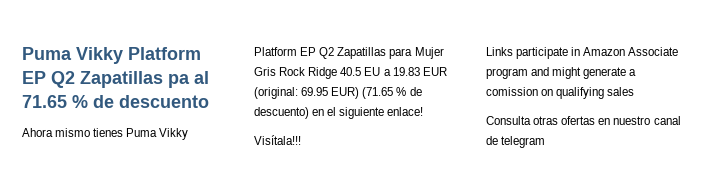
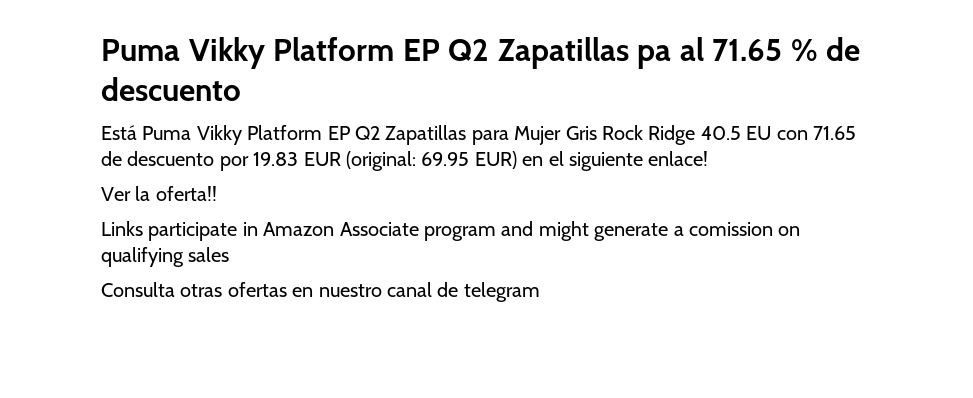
[22,128,124,137] Ahora mismo tienes -> [101,125,137,140] Está
[383,69,391,76] a -> [776,126,856,140] [101,151,249,171] con 71.65 de descuento por
[362,87,422,99] [254,107,309,119] (71.65 % de descuento) -> (517, 160) none
[254,135,301,145] Visítala!!! -> [101,186,217,201] Ver la oferta!!

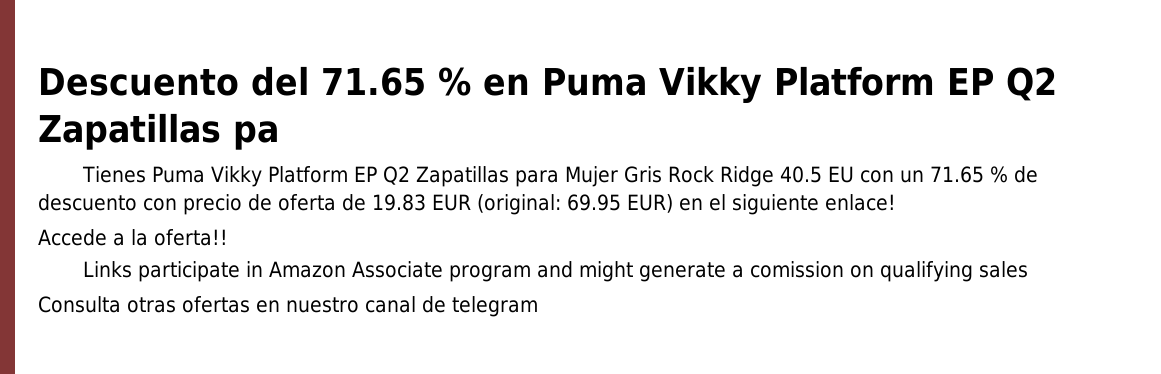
(101, 50) none -> [38,66,530,96] Descuento del 71.65 % en
[679,37,861,61] [101,77,241,101] [101,125,137,140] al 71.65 % de descuento // Está -> [82,166,147,183] // Tienes
[812,126,856,140] [101,151,249,171] 71.65 de descuento por -> [900,166,1039,183] [38,194,366,215] un 71.65 % de descuento con precio de oferta de
[101,187,131,201] Ver -> [38,229,125,246] Accede a

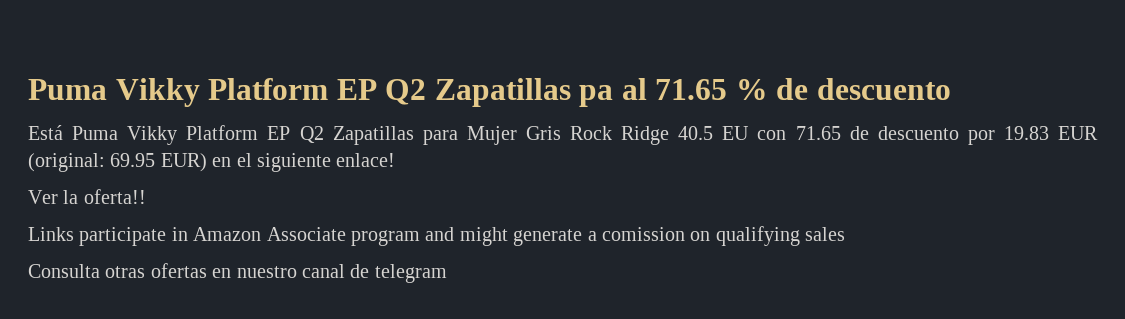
[38,66,530,96] Descuento del 71.65 % en -> (28, 89) none
[82,166,147,183] // Tienes -> [621,78,951,100] [28,125,63,140] al 71.65 % de descuento // Está
[900,166,1039,183] [38,194,366,215] un 71.65 % de descuento con precio de oferta de -> [795,126,995,145] 71.65 de descuento por
[38,229,125,246] Accede a -> [28,190,58,204] Ver

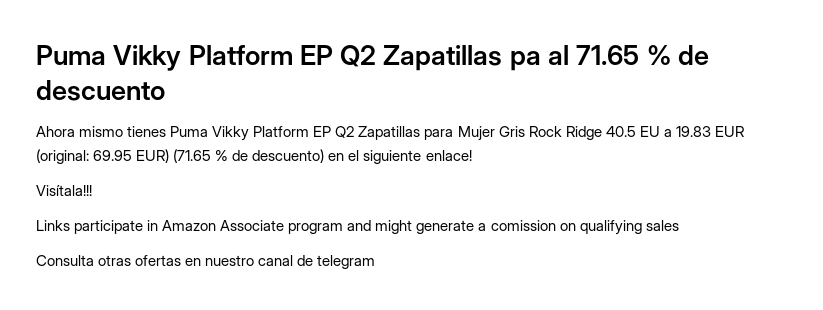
[28,125,63,140] Está -> [36,126,167,137] Ahora mismo tienes
[757,126,995,145] con 71.65 de descuento por -> [663,129,672,137] a
(207, 162) none -> [173,149,325,163] (71.65 % de descuento)
[28,189,146,204] Ver la oferta!! -> [36,185,92,196] Visítala!!!

